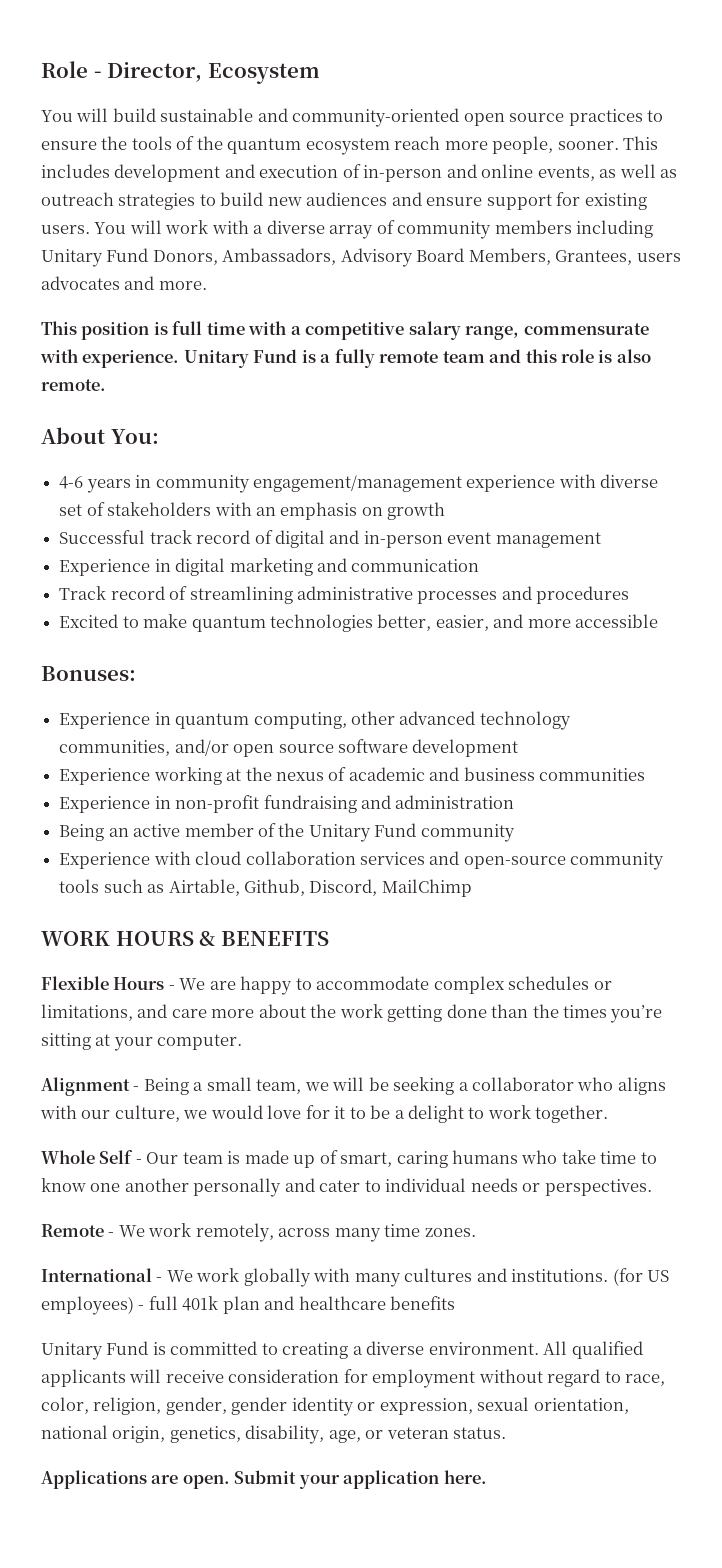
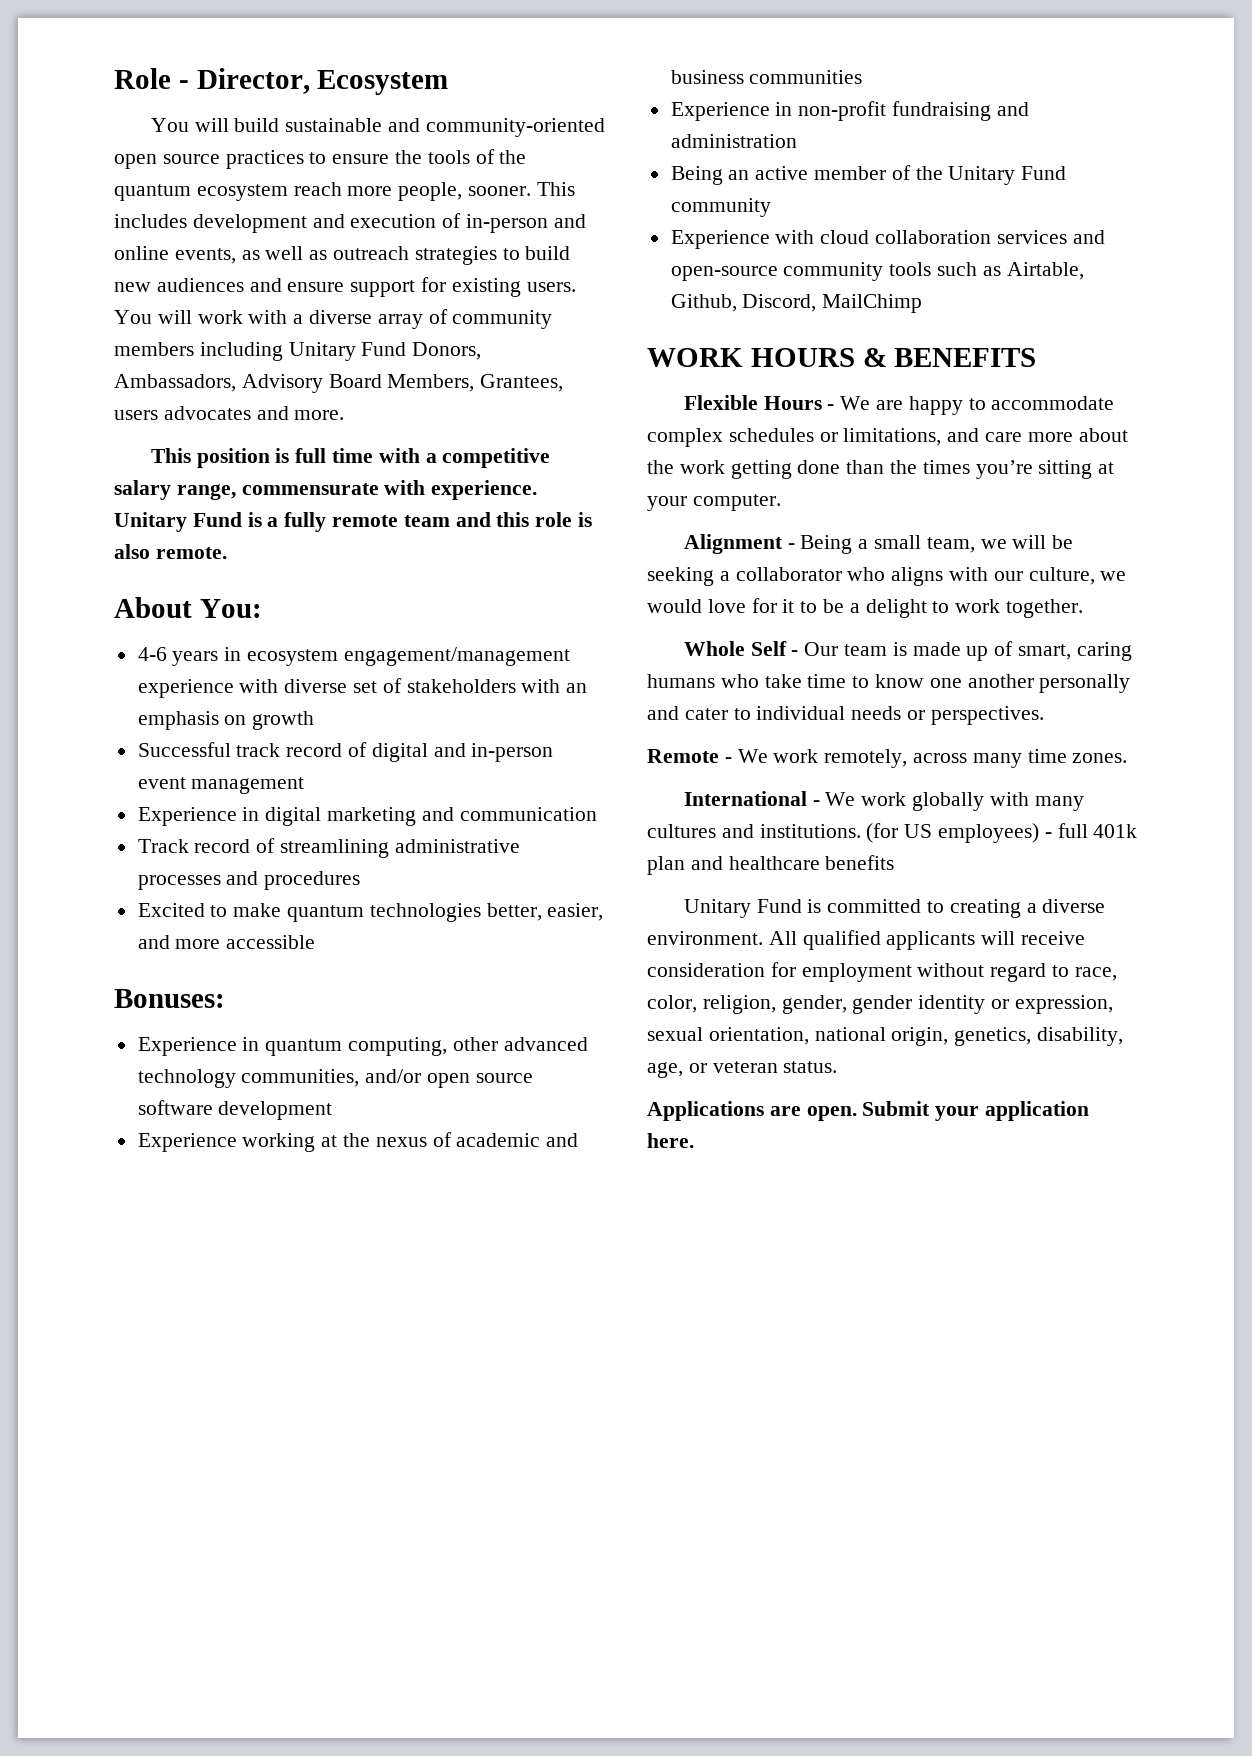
[155,475,250,493] community -> [247,649,339,666] ecosystem

